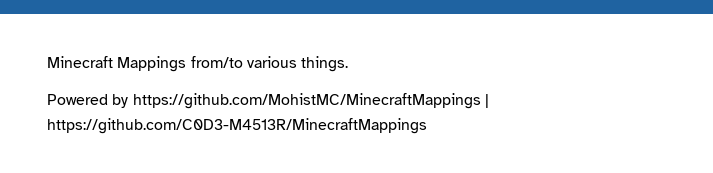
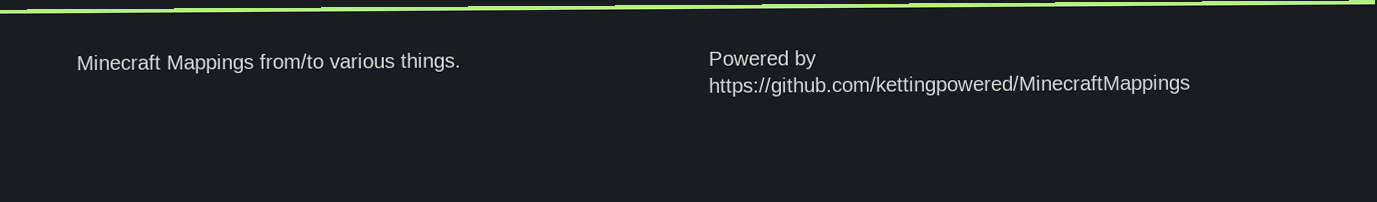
[132,93,489,109] [47,118,427,134] https://github.com/MohistMC/MinecraftMappings | https://github.com/C0D3-M4513R/MinecraftMappings -> [708,74,1190,97] https://github.com/kettingpowered/MinecraftMappings

